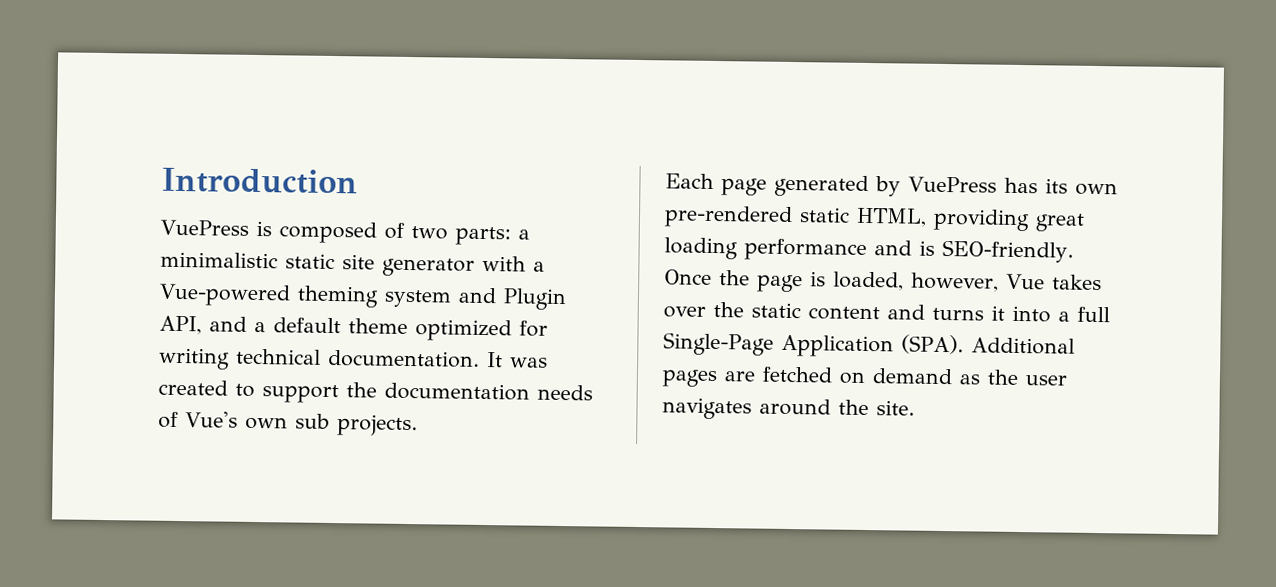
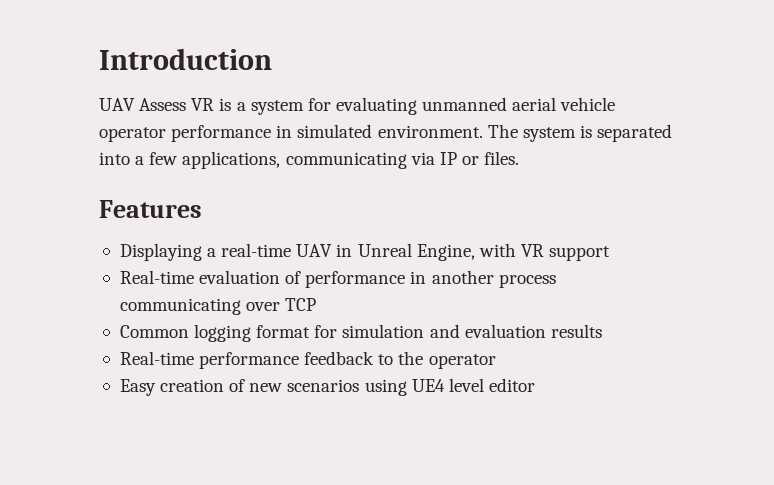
[160,219,530,246] [160,251,545,277] [159,283,567,311] [159,315,548,342] [158,347,548,370] [158,379,593,404] [158,411,418,437] [665,173,1118,198] [664,205,1085,232] [664,237,1074,263] [664,269,1102,293] [663,301,1110,323] [663,332,1075,358] [662,366,1067,388] [662,397,915,420] VuePress is composed of two parts: a minimalistic static site generator with a Vue-powered theming system and Plugin API, and a default theme optimized for writing technical documentation. It was created to support the documentation needs of Vue's own sub projects. // Each page generated by VuePress has its own pre-rendered static HTML, providing great loading performance and is SEO-friendly. Once the page is loaded, however, Vue takes over the static content and turns it into a full Single-Page Application (SPA). Additional pages are fetched on demand as the user navigates around the site. -> [99,97,616,115] [99,124,673,142] [99,151,520,169] [99,200,202,218] [119,243,611,261] [119,270,556,288] [119,298,317,315] [119,324,602,342] [119,351,496,369] [119,378,535,396] UAV Assess VR is a system for evaluating unmanned aerial vehicle operator performance in simulated environment. The system is separated into a few applications, communicating via IP or files. // Features // Displaying a real-time UAV in Unreal Engine, with VR support // Real-time evaluation of performance in another process communicating over TCP // Common logging format for simulation and evaluation results // Real-time performance feedback to the operator // Easy creation of new scenarios using UE4 level editor

